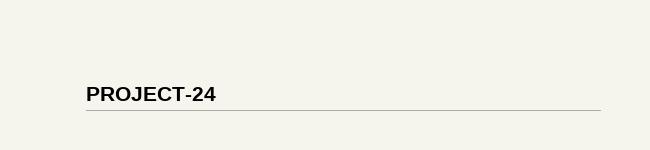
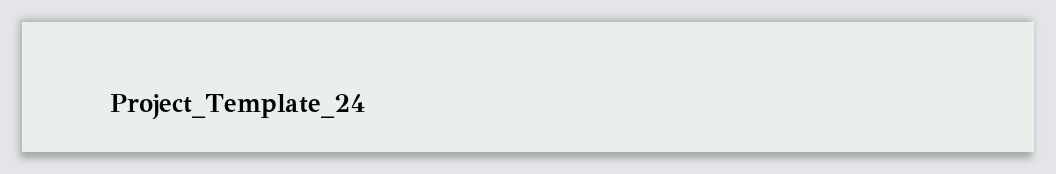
[86,87,216,101] PROJECT-24 -> [110,94,366,119] Project_Template_24

